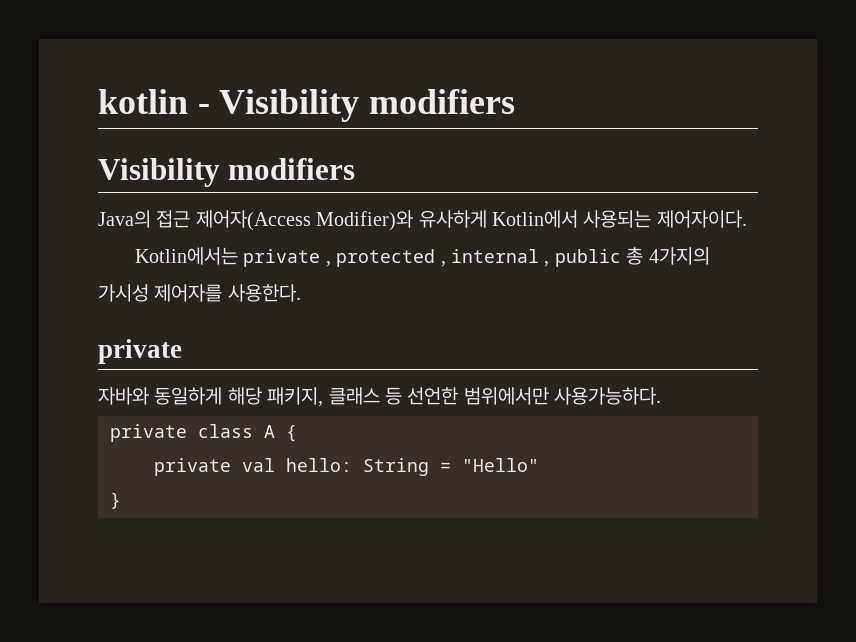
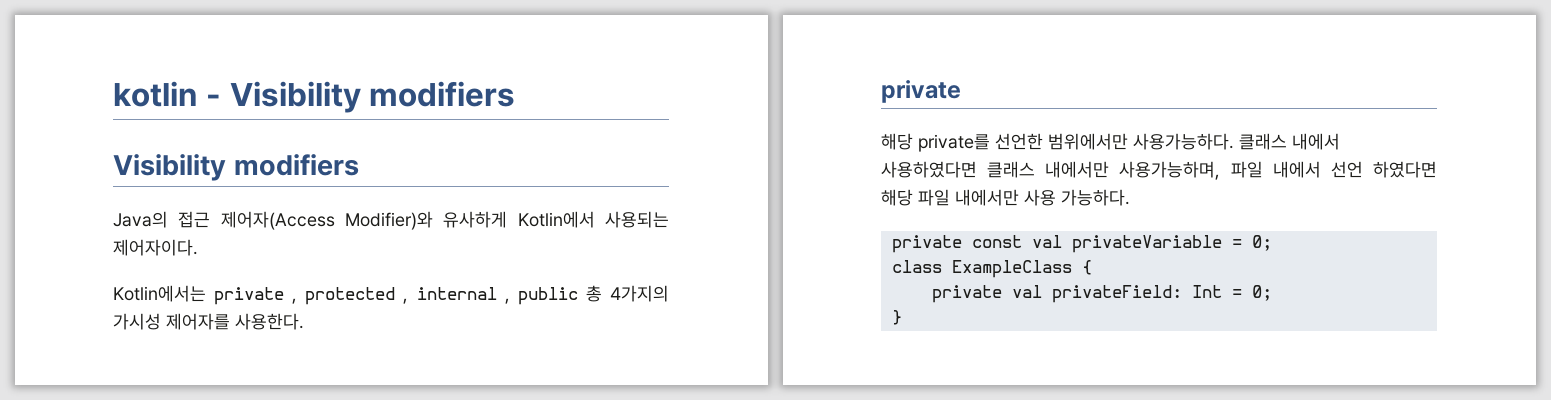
[98,387,662,407] [110,424,275,442] 자바와 동일하게 해당 패키지, 클래스 등 선언한 범위에서만 사용가능하다. // private class A -> [881,133,1340,152] [881,161,1437,180] [881,189,1130,206] [891,235,1272,253] [891,260,1072,278] 해당 private를 선언한 범위에서만 사용가능하다. 클래스 내에서 사용하였다면 클래스 내에서만 사용가능하며, 파일 내에서 선언 하였다면 해당 파일 내에서만 사용 가능하다. // private const val privateVariable = 0; // class ExampleClass
[286,458,539,476] hello: String = "Hello" -> [1051,285,1272,303] privateField: Int = 0;

